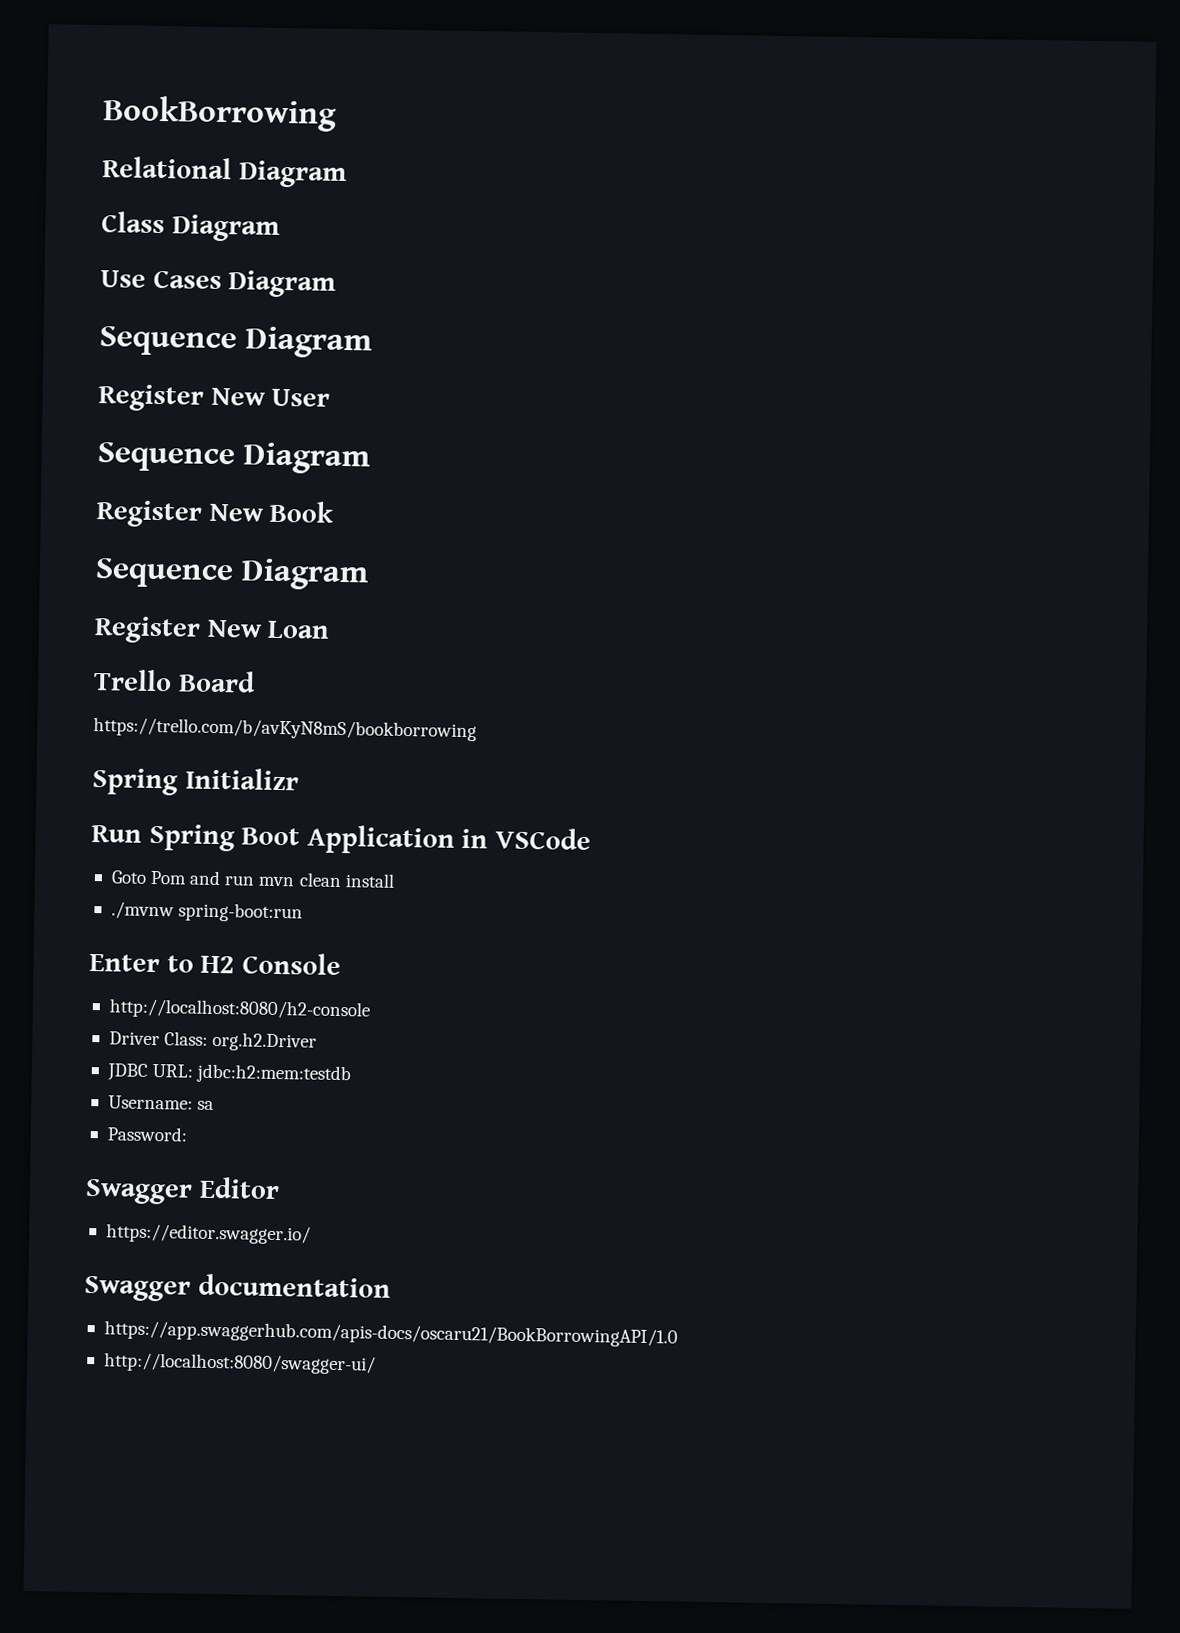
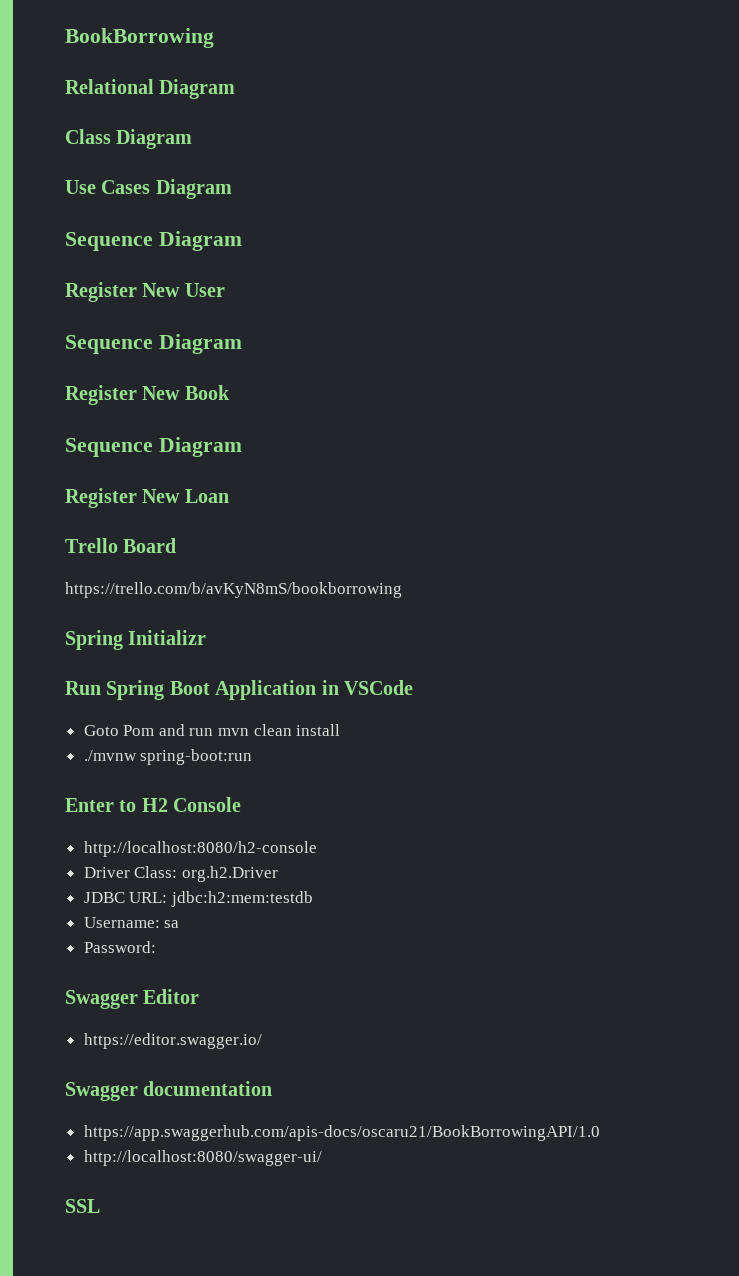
(376, 1363) none -> [65,1199,100,1213] // SSL

